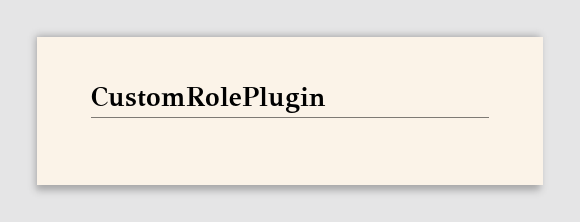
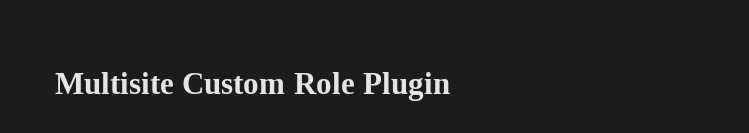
[91,86,326,113] CustomRolePlugin -> [55,72,451,101] Multisite Custom Role Plugin

